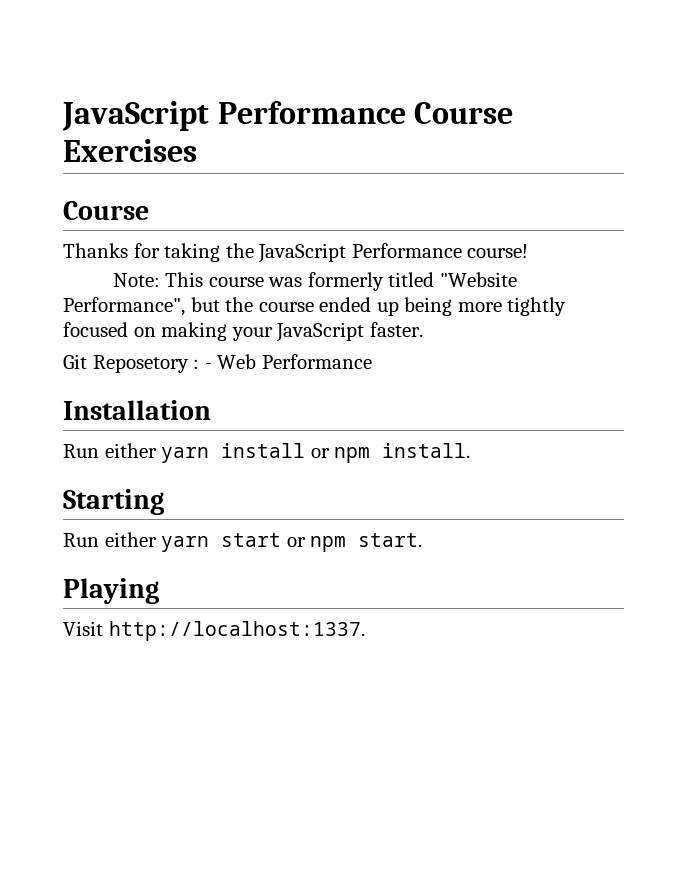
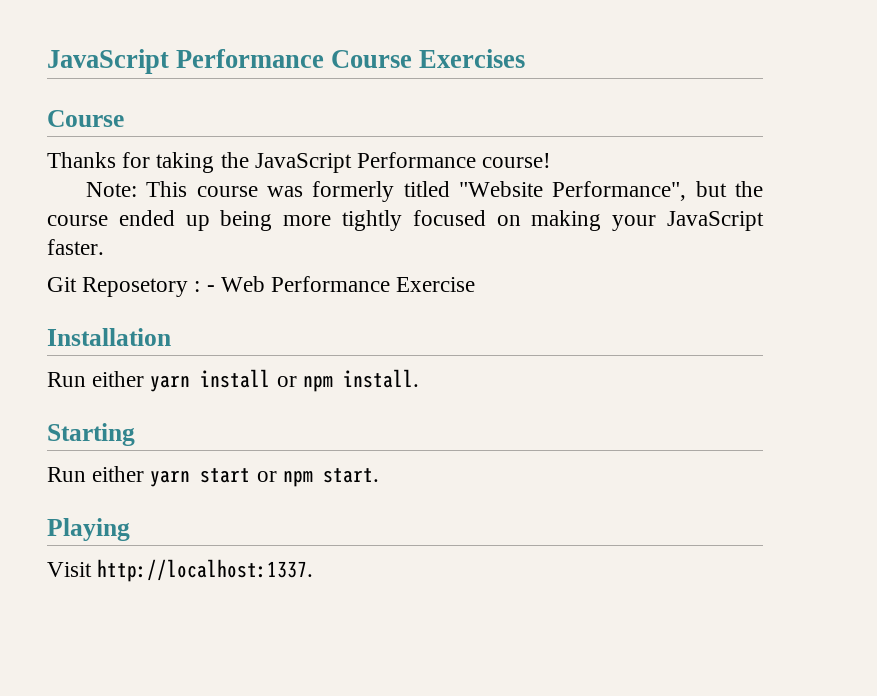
(372, 361) none -> [396,277,476,292] Exercise

